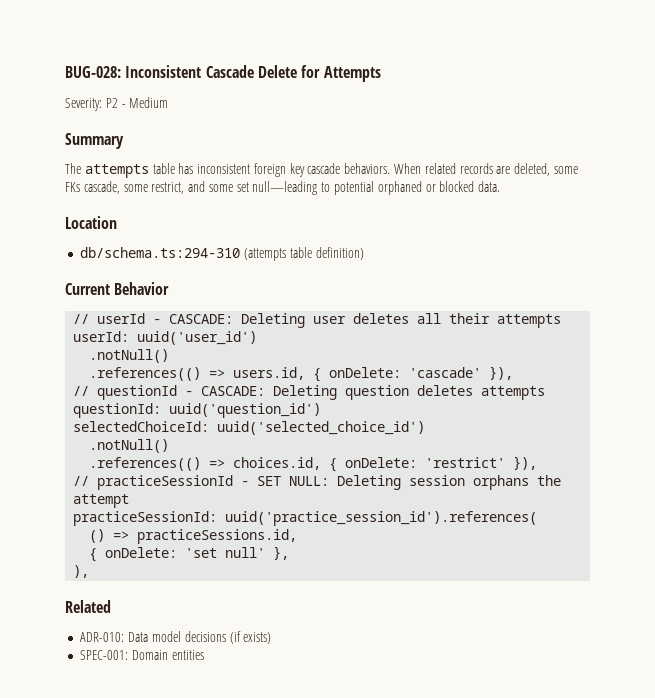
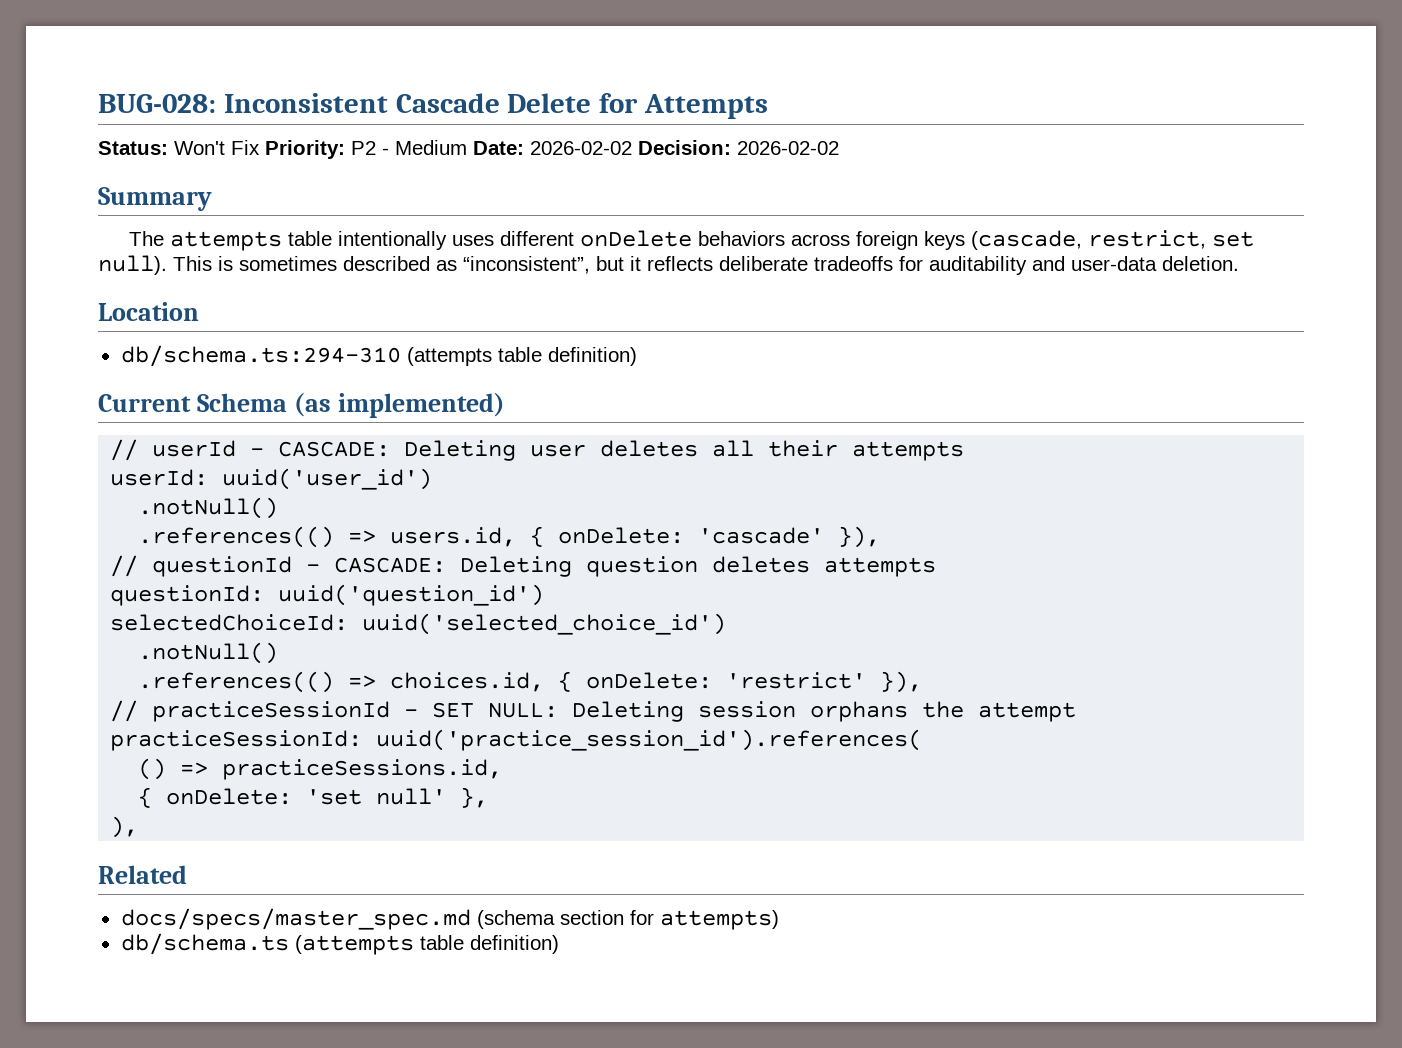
[65,98,102,111] Severity: -> [98,140,345,159] Status: Won't Fix Priority:
(169, 102) none -> [473,140,839,155] Date: 2026-02-02 Decision: 2026-02-02
[178,163,578,177] [65,181,501,195] has inconsistent foreign key cascade behaviors. When related records are deleted, some FKs cascade, some restrict, and some set null—leading to potential orphaned or blocked data. -> [338,230,1255,250] [98,255,1239,275] intentionally uses different onDelete behaviors across foreign keys (cascade, restrict, set null). This is sometimes described as “inconsistent”, but it reflects deliberate tradeoffs for auditability and user-data deletion.
[114,282,170,295] Behavior -> [197,393,506,418] Schema (as implemented)
[80,631,272,644] [80,650,204,660] ADR-010: Data model decisions (if exists) // SPEC-001: Domain entities -> [120,908,779,930] [120,933,559,955] docs/specs/master_spec.md (schema section for attempts) // db/schema.ts (attempts table definition)

